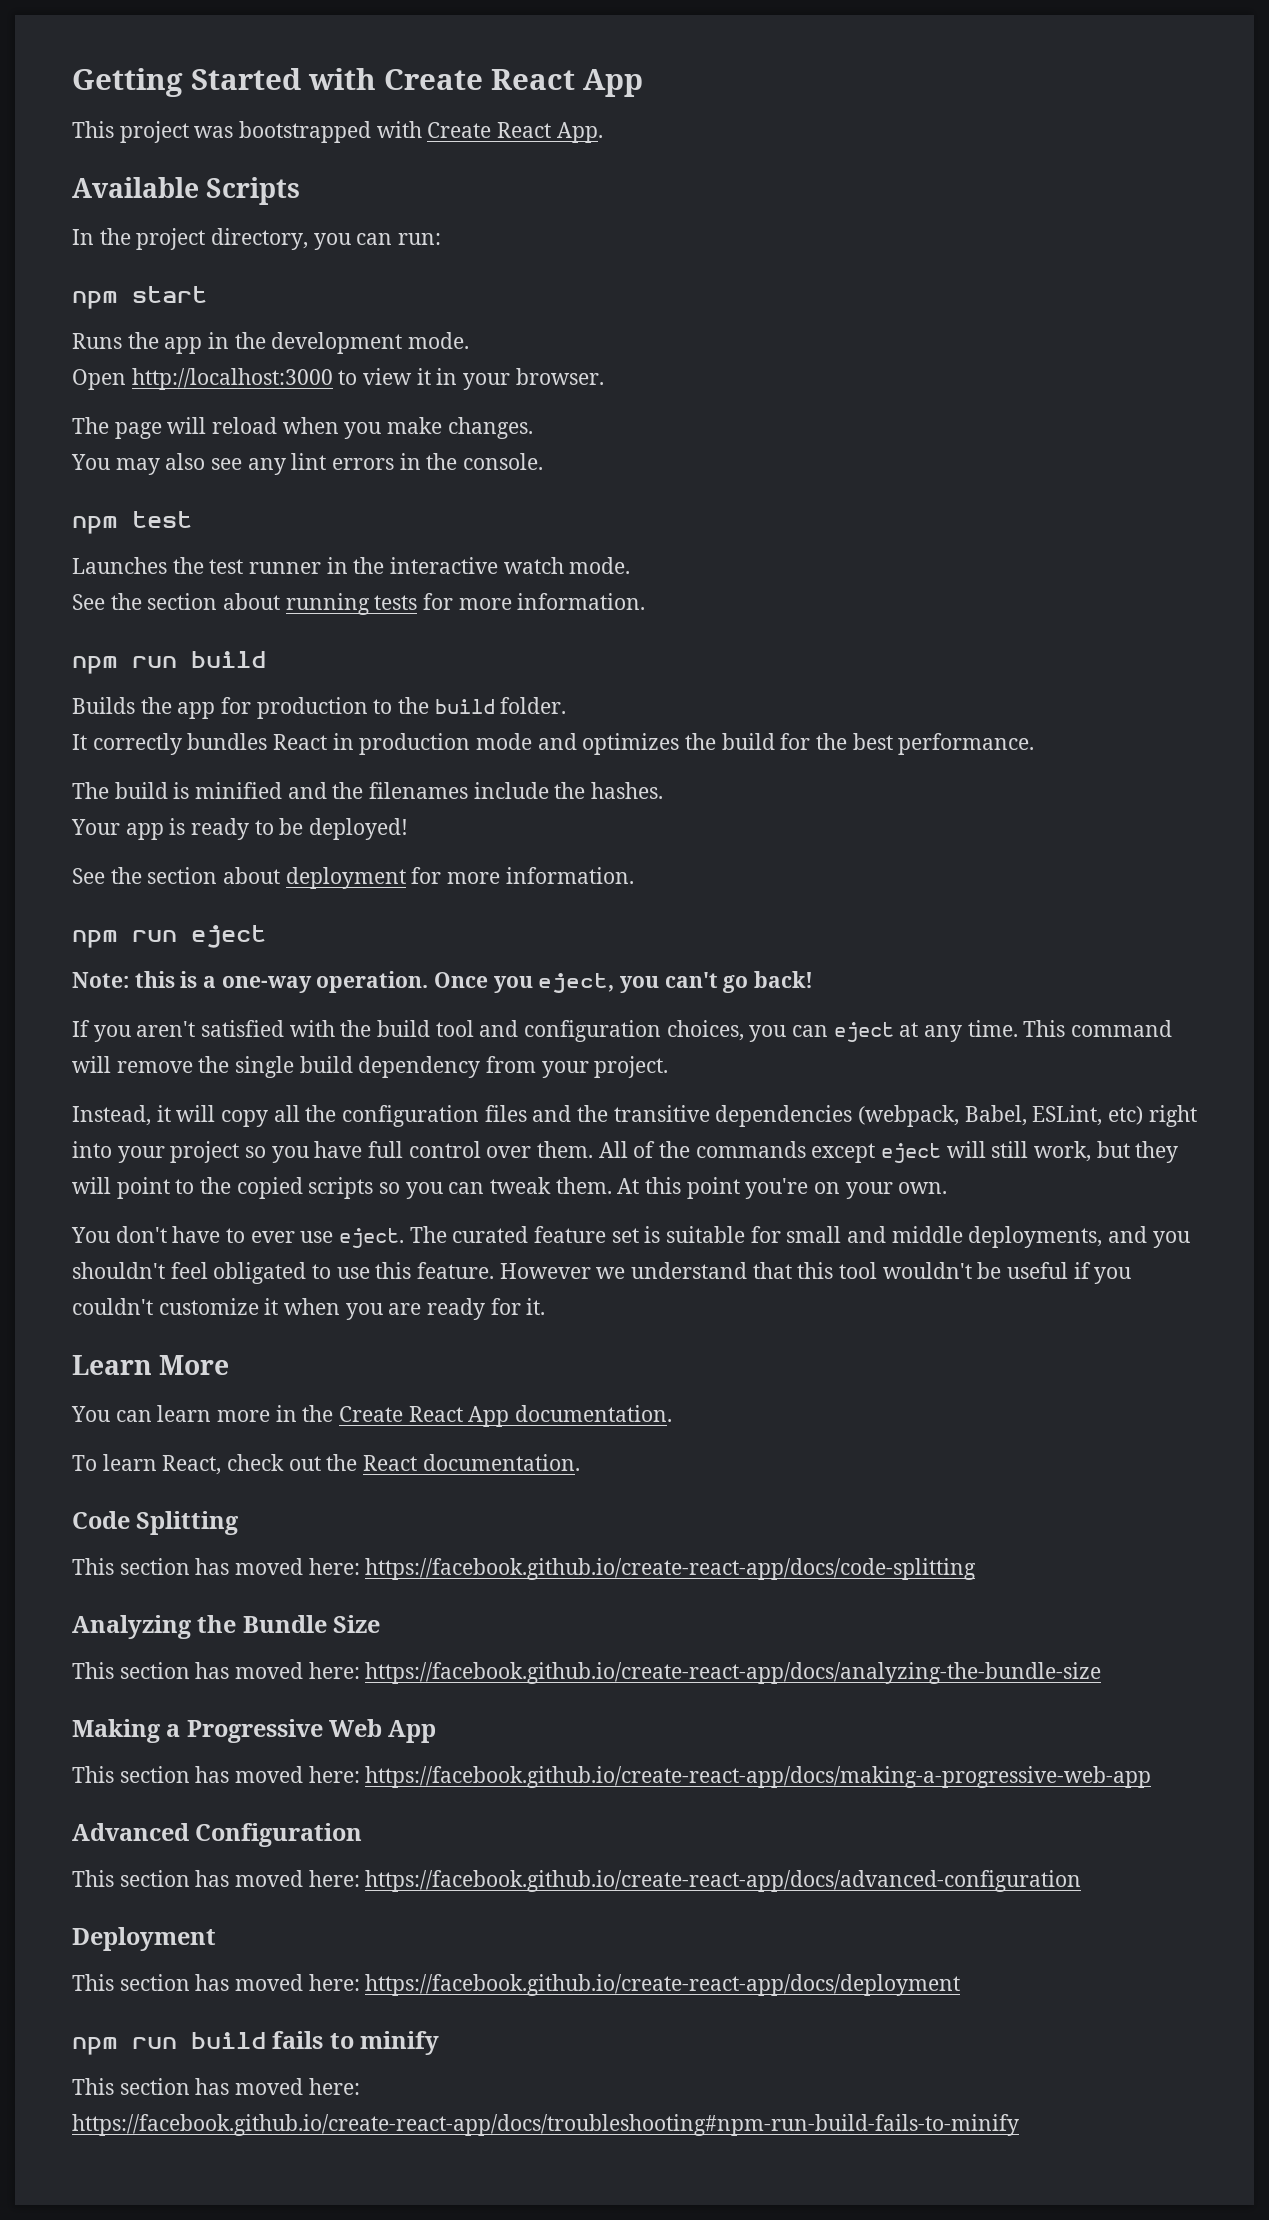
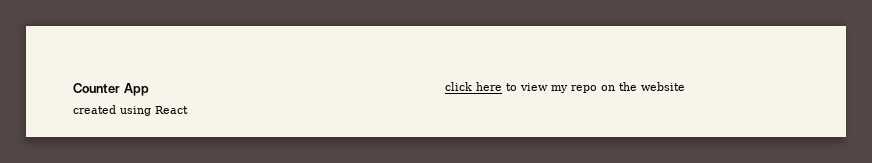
[72,68,643,97] [72,121,603,143] [72,177,301,205] [72,228,442,250] [72,286,207,309] [72,332,470,354] [72,368,604,390] [72,417,533,439] [71,453,544,475] [72,511,192,534] [72,557,631,574] [72,593,646,615] [72,651,266,674] [72,697,567,719] [72,733,1035,755] [72,782,664,799] [71,818,409,840] [72,867,634,889] [72,925,266,948] [72,971,814,993] [72,1020,1173,1042] [72,1056,669,1078] [72,1105,1197,1127] [72,1141,1179,1163] [72,1177,948,1199] [71,1226,1190,1248] [72,1262,1132,1284] [72,1298,546,1320] [72,1355,230,1375] [71,1405,673,1427] [72,1454,580,1475] [72,1511,240,1535] [72,1558,977,1580] [72,1615,381,1639] [72,1662,1102,1684] [72,1719,437,1743] [72,1766,1152,1788] [72,1823,363,1847] [72,1870,1082,1892] [72,1927,216,1951] [72,1974,961,1996] [72,2031,440,2055] [72,2078,360,2095] [72,2114,1019,2136] Getting Started with Create React App // This project was bootstrapped with Create React App. // Available Scripts // In the project directory, you can run: // npm start // Runs the app in the development mode. // Open http://localhost:3000 to view it in your browser. // The page will reload when you make changes. // You may also see any lint errors in the console. // npm test // Launches the test runner in the interactive watch mode. // See the section about running tests for more information. // npm run build // Builds the app for production to the build folder. // It correctly bundles React in production mode and optimizes the build for the best performance. // The build is minified and the filenames include the hashes. // Your app is ready to be deployed! // See the section about deployment for more information. // npm run eject // Note: this is a one-way operation. Once you eject, you can't go back! // If you aren't satisfied with the build tool and configuration choices, you can eject at any time. This command will remove the single build dependency from your project. // Instead, it will copy all the configuration files and the transitive dependencies (webpack, Babel, ESLint, etc) right into your project so you have full control over them. All of the commands except eject will still work, but they will point to the copied scripts so you can tweak them. At this point you're on your own. // You don't have to ever use eject. The curated feature set is suitable for small and middle deployments, and you shouldn't feel obligated to use this feature. However we understand that this tool wouldn't be useful if you couldn't customize it when you are ready for it. // Learn More // You can learn more in the Create React App documentation. // To learn React, check out the React documentation. // Code Splitting // This section has moved here: https://facebook.github.io/create-react-app/docs/code-splitting // Analyzing the Bundle Size // This section has moved here: https://facebook.github.io/create-react-app/docs/analyzing-the-bundle-size // Making a Progressive Web App // This section has moved here: https://facebook.github.io/create-react-app/docs/making-a-progressive-web-app // Advanced Configuration // This section has moved here: https://facebook.github.io/create-react-app/docs/advanced-configuration // Deployment // This section has moved here: https://facebook.github.io/create-react-app/docs/deployment // npm run build fails to minify // This section has moved here: https://facebook.github.io/create-react-app/docs/troubleshooting#npm-run-build-fails-to-minify -> [73,83,149,96] [73,105,188,116] [445,82,685,93] Counter App // created using React // click here to view my repo on the website

